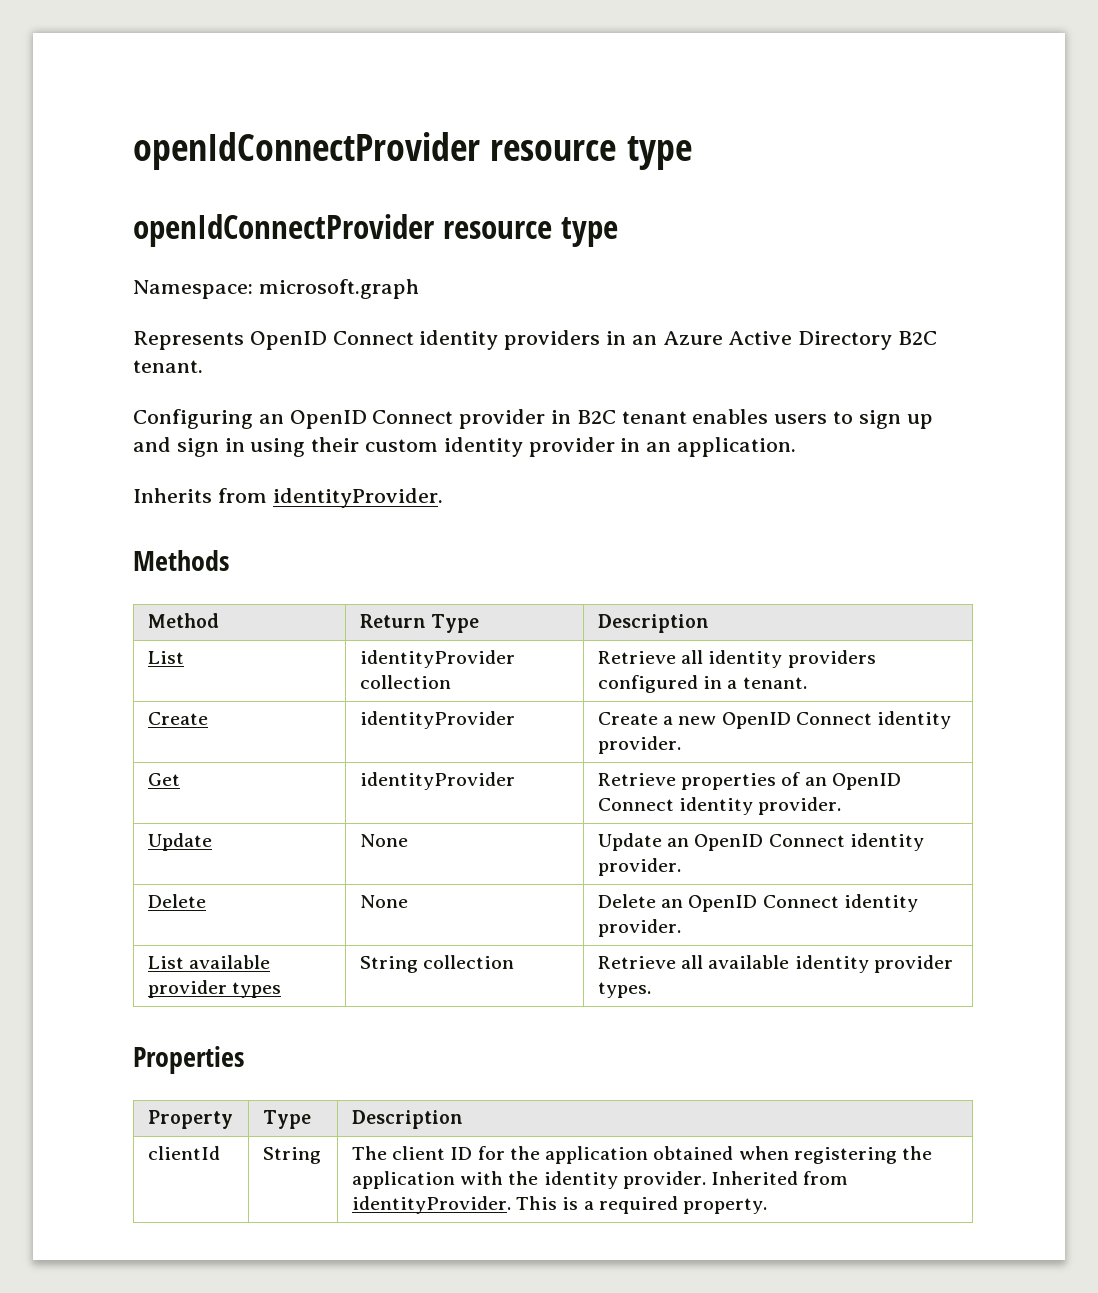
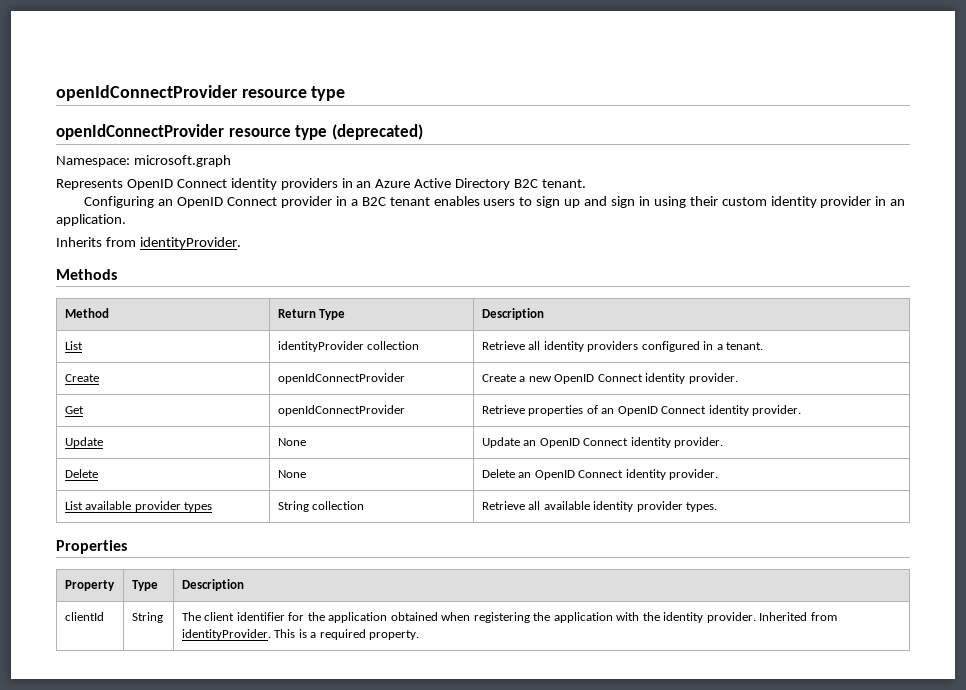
(618, 232) none -> [331,124,423,140] (deprecated)
(572, 417) none -> [350,199,358,206] a
[359,711,515,729] identityProvider -> [277,373,405,384] openIdConnectProvider
[359,772,515,790] identityProvider -> [277,405,405,416] openIdConnectProvider
[450,1147,473,1160] ID -> [236,612,285,621] identifier

